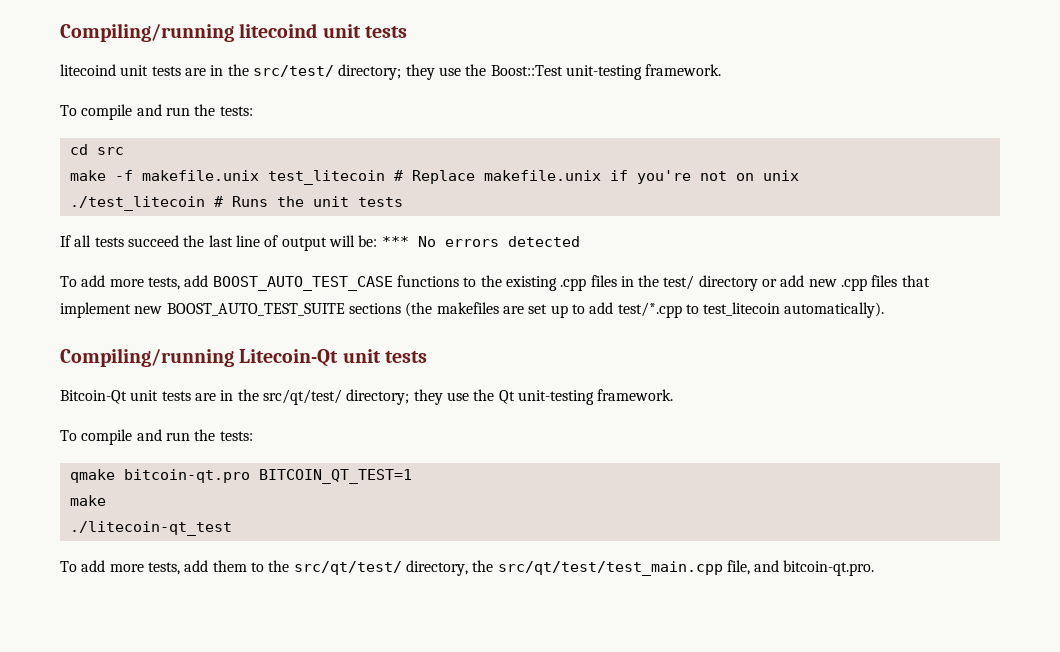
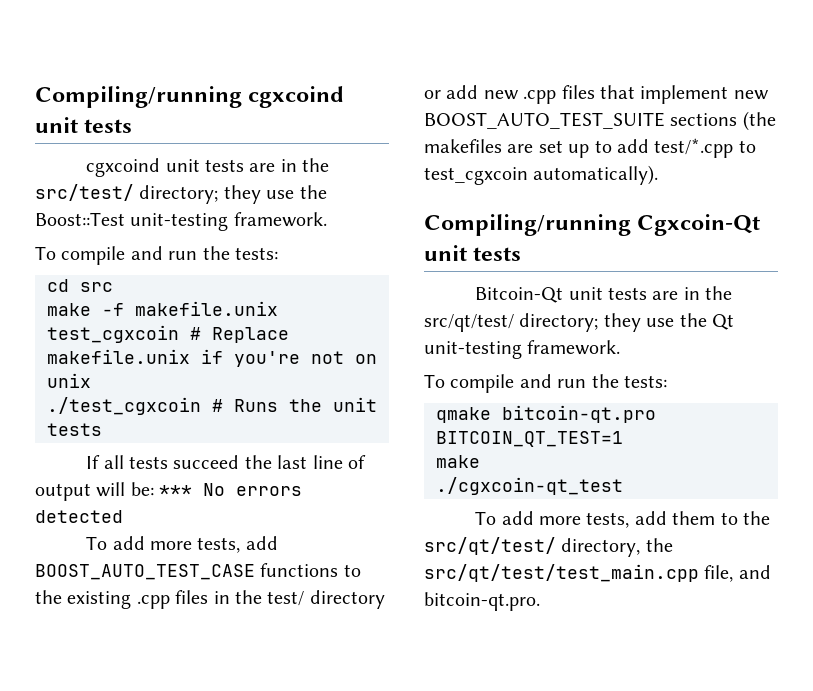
[60,23,408,42] [60,64,116,76] Compiling/running litecoind unit tests // litecoind -> [35,86,345,108] [35,117,133,133] [86,158,161,177] Compiling/running cgxcoind unit tests // cgxcoind
[267,170,385,185] test_litecoin -> [47,325,179,343] test_cgxcoin
[69,196,205,211] ./test_litecoin -> [47,397,201,415] ./test_cgxcoin
[703,302,781,316] test_litecoin -> [424,167,528,185] test_cgxcoin
[239,349,339,367] Litecoin-Qt -> [637,214,761,236] Cgxcoin-Qt
[69,521,232,536] ./litecoin-qt_test -> [436,477,623,495] ./cgxcoin-qt_test

